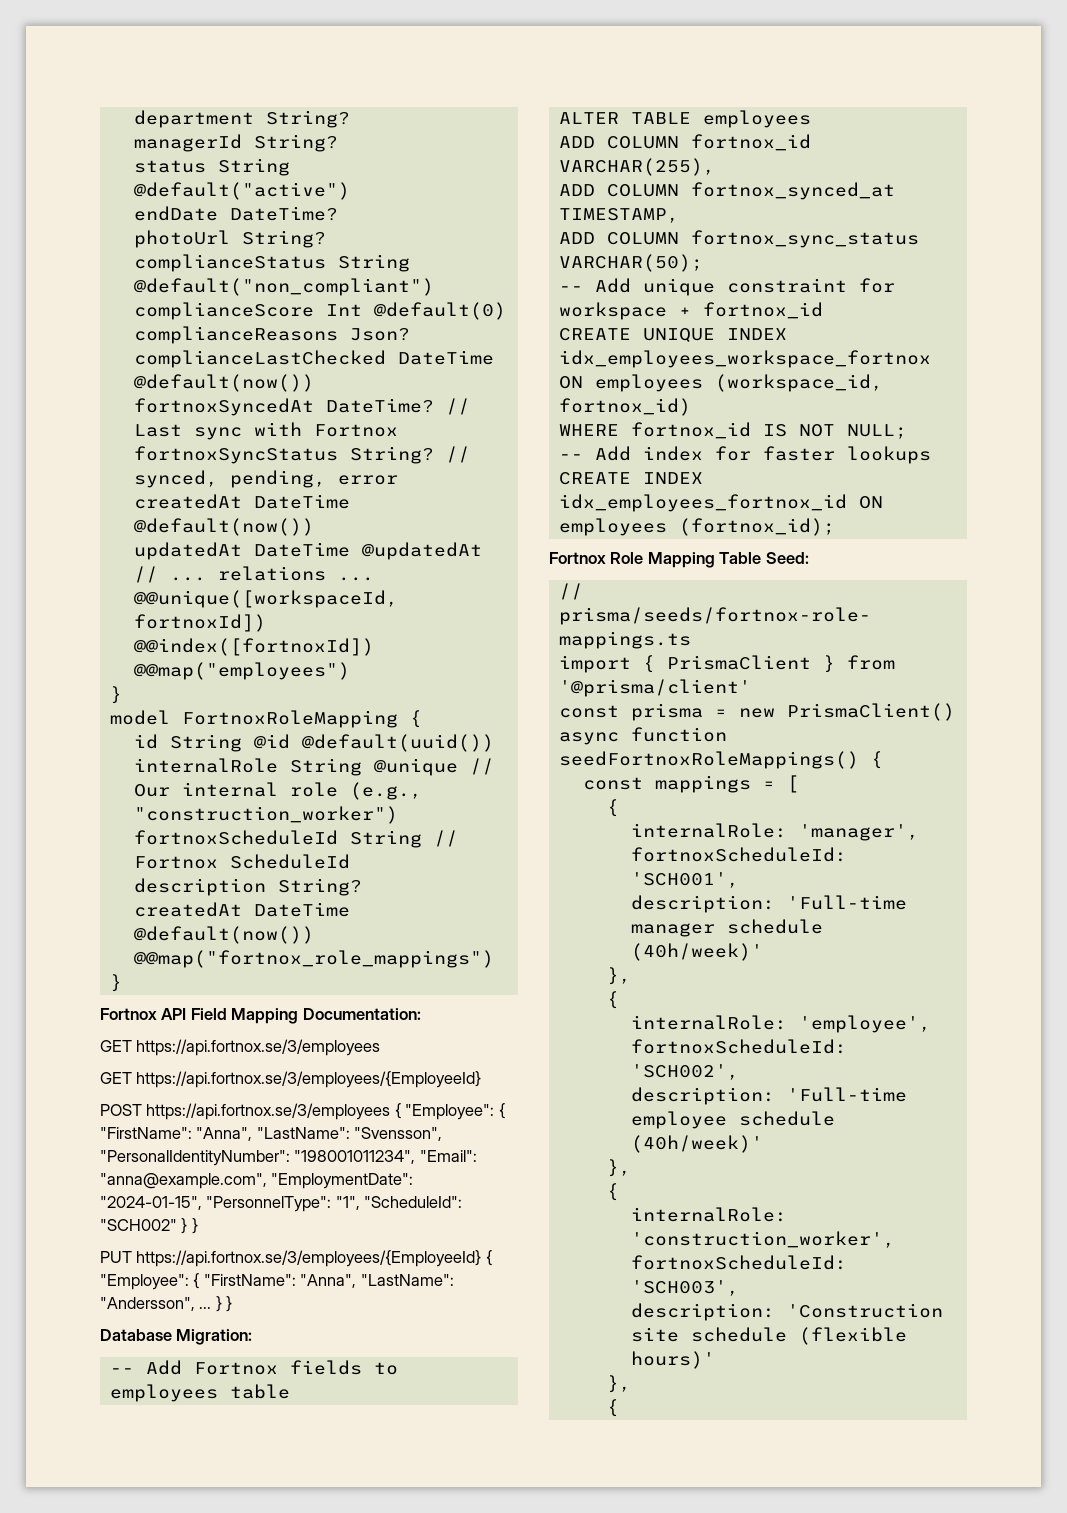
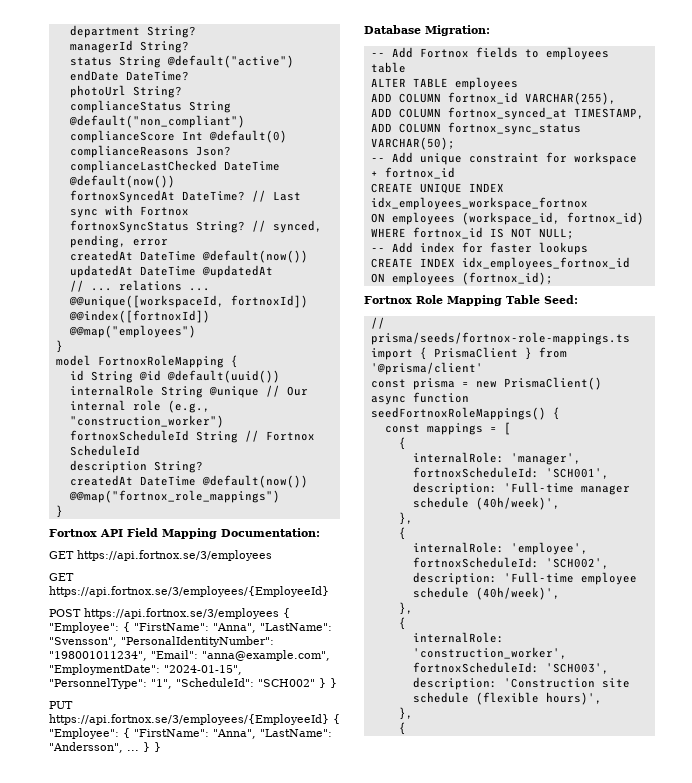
[630,943,763,961] (40h/week)' -> [475,497,560,510] (40h/week)',
[630,1135,763,1153] (40h/week)' -> [475,587,560,600] (40h/week)',
[630,1351,715,1369] hours)' -> [545,692,602,705] hours)',

